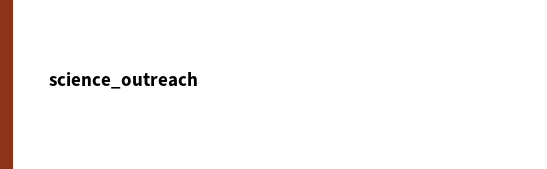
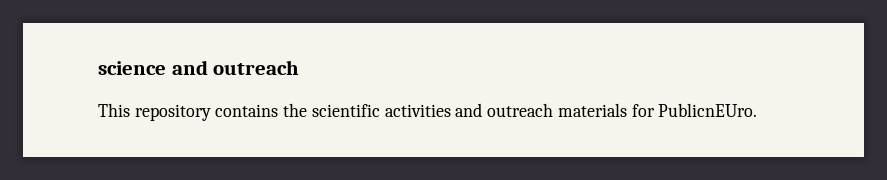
[49,72,198,89] science_outreach -> [98,60,300,75] [98,103,758,121] science and outreach // This repository contains the scientific activities and outreach materials for PublicnEUro.

